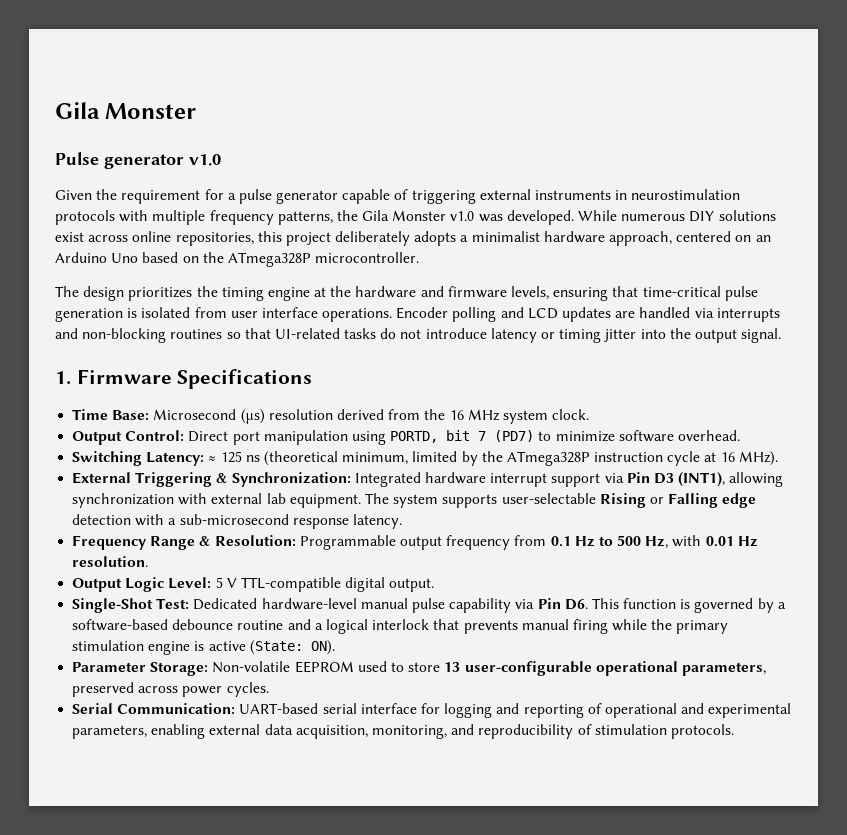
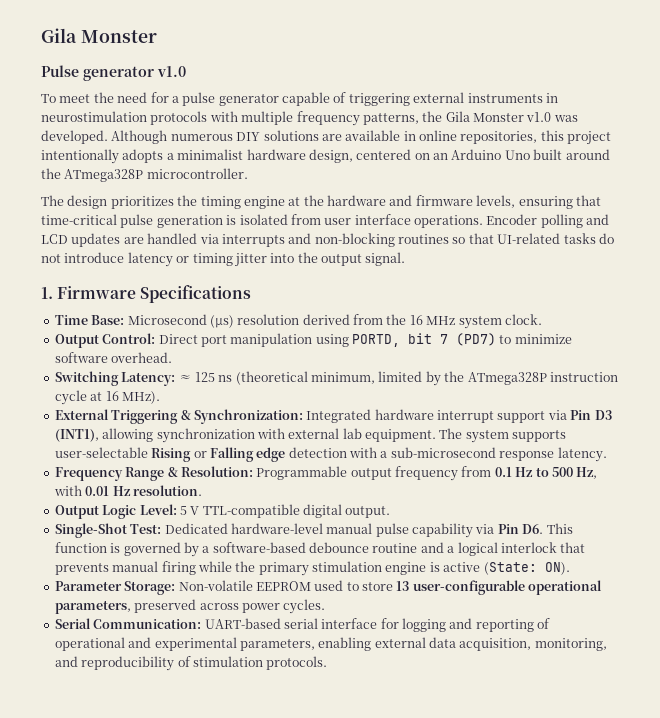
[55,189,201,204] Given the requirement -> [41,92,148,103] To meet the need
[578,210,618,221] While -> [111,130,168,144] Although
[55,232,129,242] exist across -> [321,130,416,141] are available in
[335,231,411,246] deliberately -> [41,149,119,164] intentionally
[609,231,673,246] approach, -> [308,149,353,163] design,
[142,252,199,263] based on -> [533,149,610,160] built around

